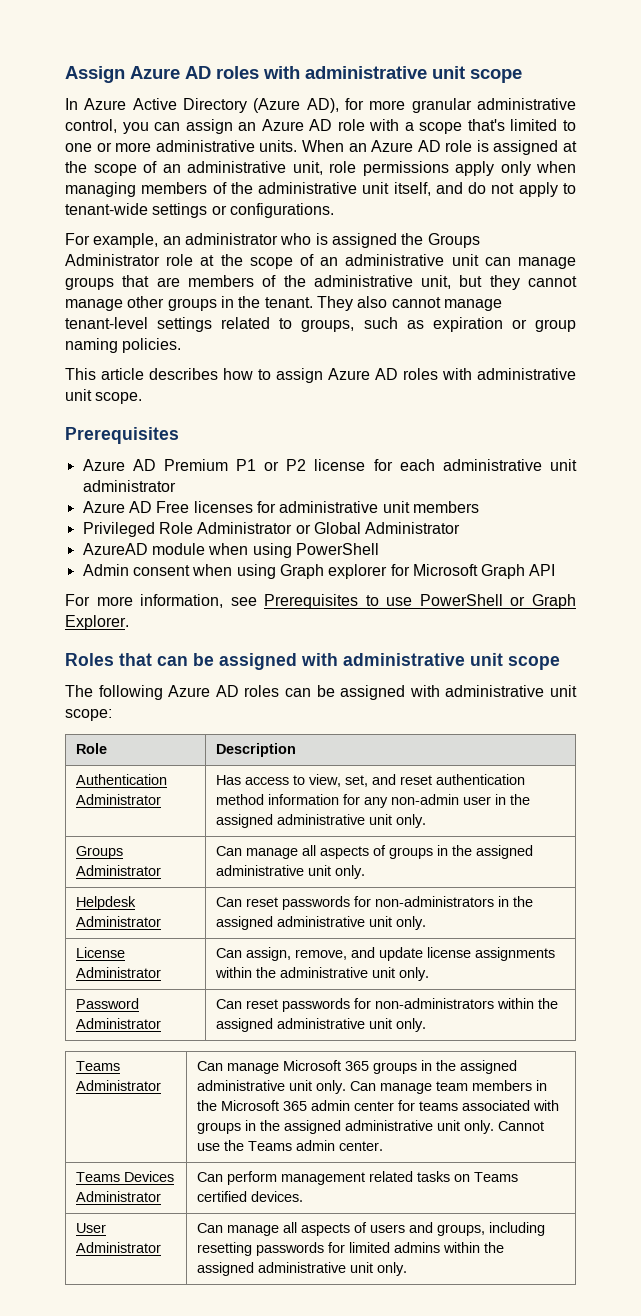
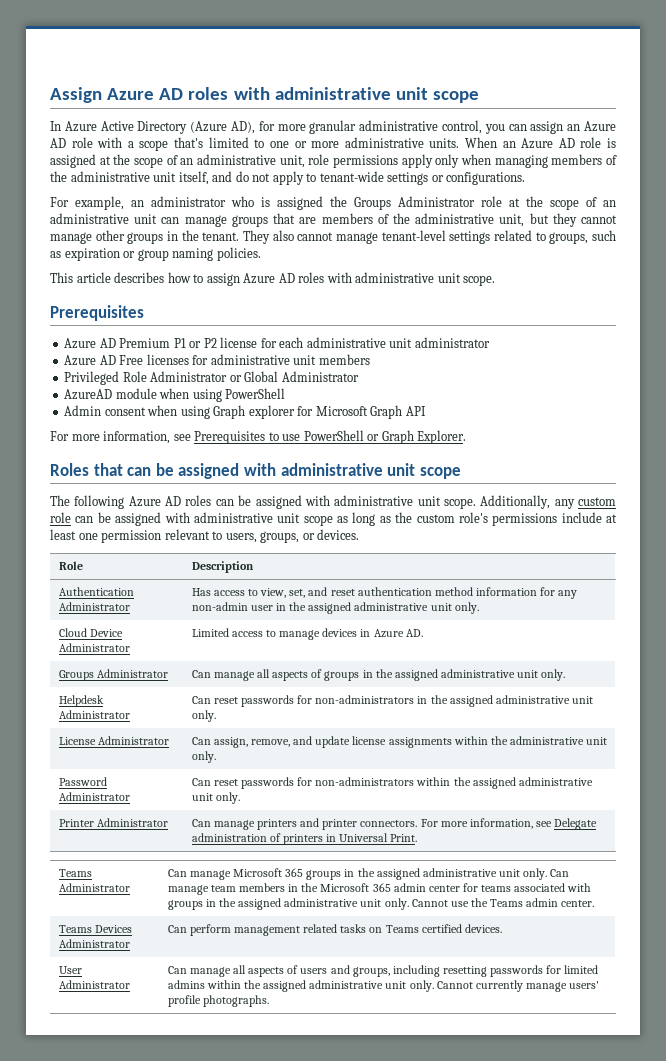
[65,709,112,721] scope: -> [443,495,616,509] [50,512,617,526] [50,529,360,543] scope. Additionally, any custom role can be assigned with administrative unit scope as long as the custom role's permissions include at least one permission relevant to users, groups, or devices.
(427, 821) none -> [58,628,124,637] [58,643,130,652] [191,628,423,640] // Cloud Device Administrator | Limited access to manage devices in Azure AD.
(427, 1025) none -> [58,818,169,827] [191,818,598,830] [191,833,418,845] // Printer Administrator | Can manage printers and printer connectors. For more information, see Delegate administration of printers in Universal Print.
(408, 1269) none -> [436,980,600,992] [167,995,270,1007] Cannot currently manage users' profile photographs.

